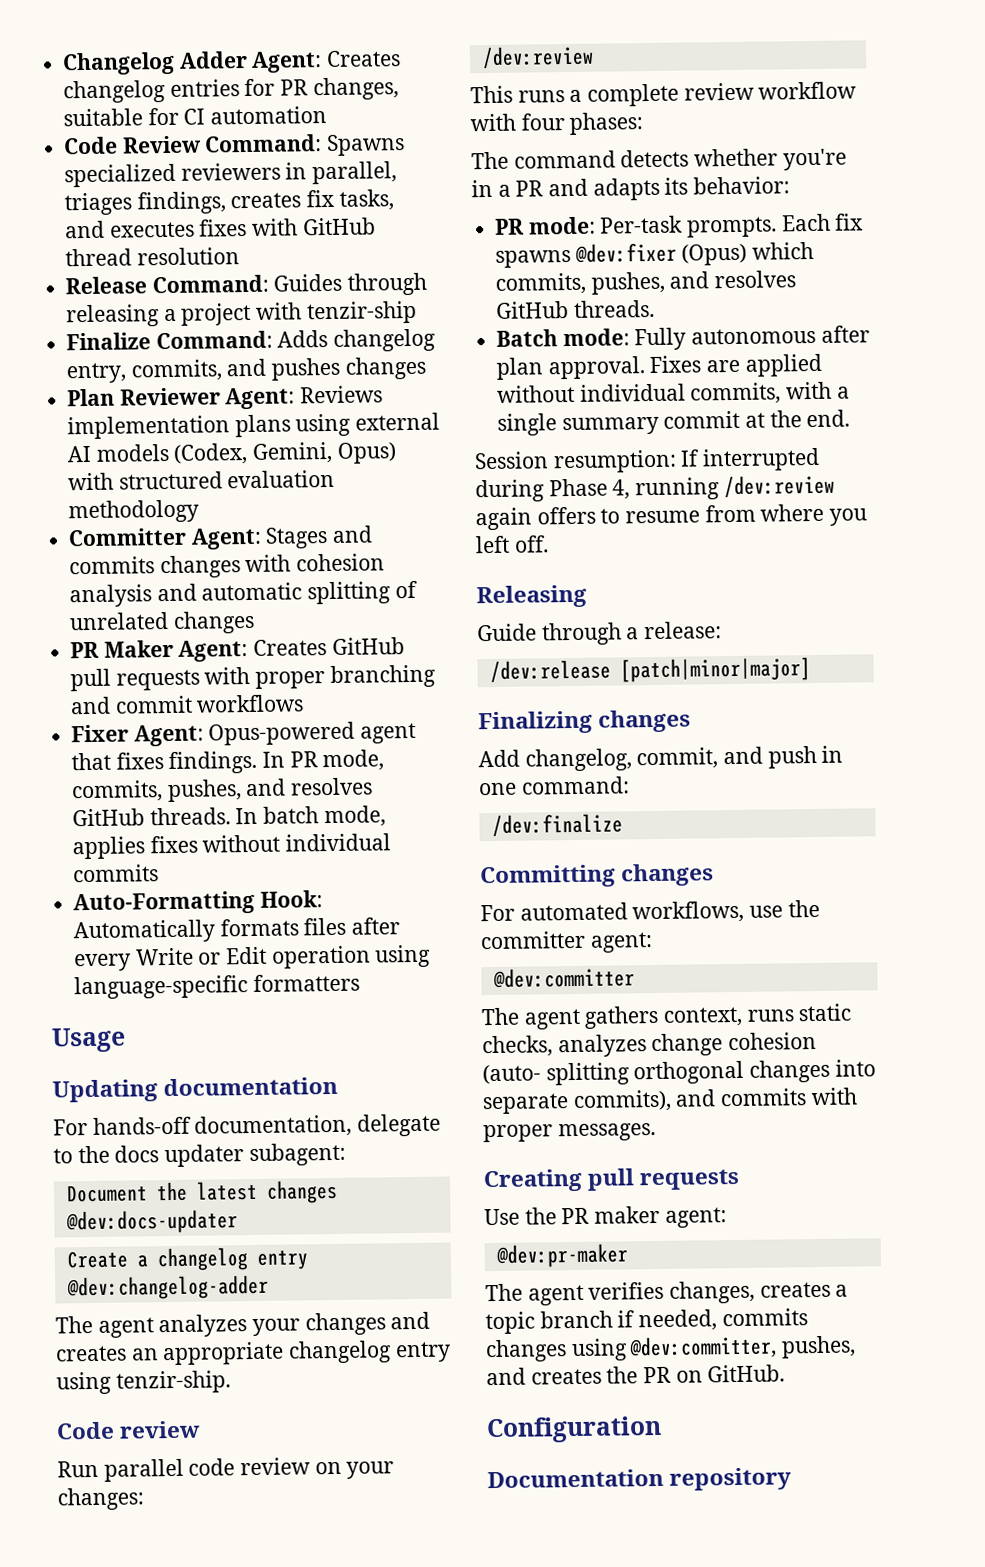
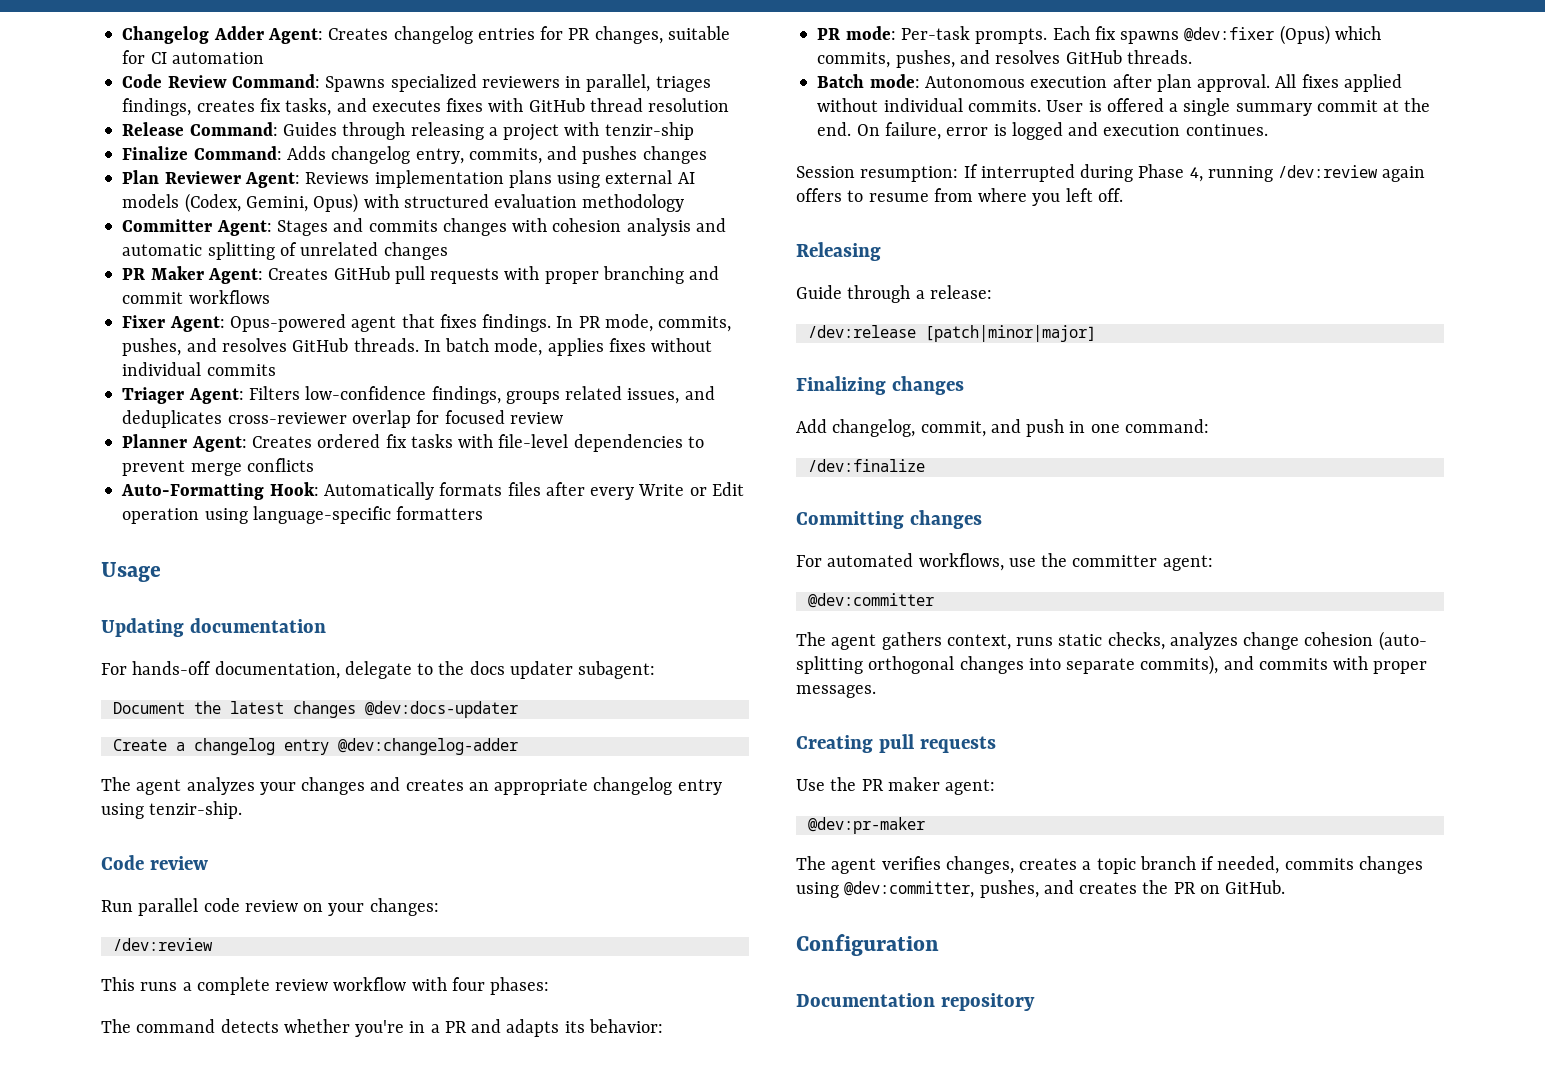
(160, 873) none -> [122,386,715,404] [122,410,563,428] [122,434,704,452] [122,458,314,476] // Triager Agent: Filters low-confidence findings, groups related issues, and deduplicates cross-reviewer overlap for focused review // Planner Agent: Creates ordered fix tasks with file-level dependencies to prevent merge conflicts
[634,327,817,351] Fully autonomous -> [924,76,1108,88] Autonomous execution
[649,355,741,374] Fixes are -> [1275,74,1339,88] All fixes
[690,381,833,405] commits, with -> [967,98,1164,112] commits. User is offered
(851, 418) none -> [856,122,1268,140] On failure, error is logged and execution continues.

